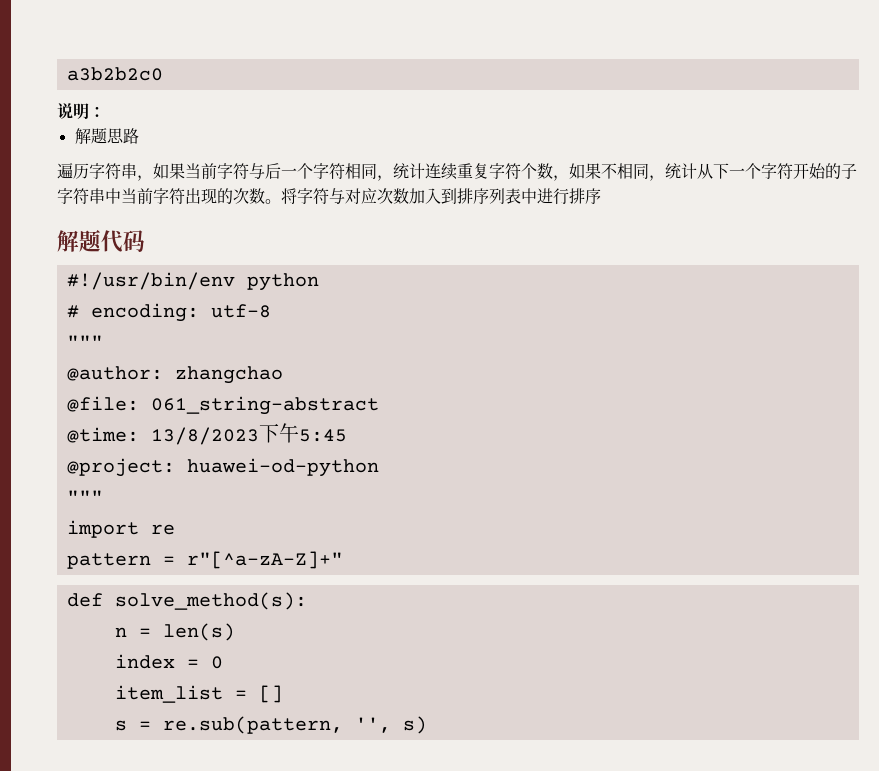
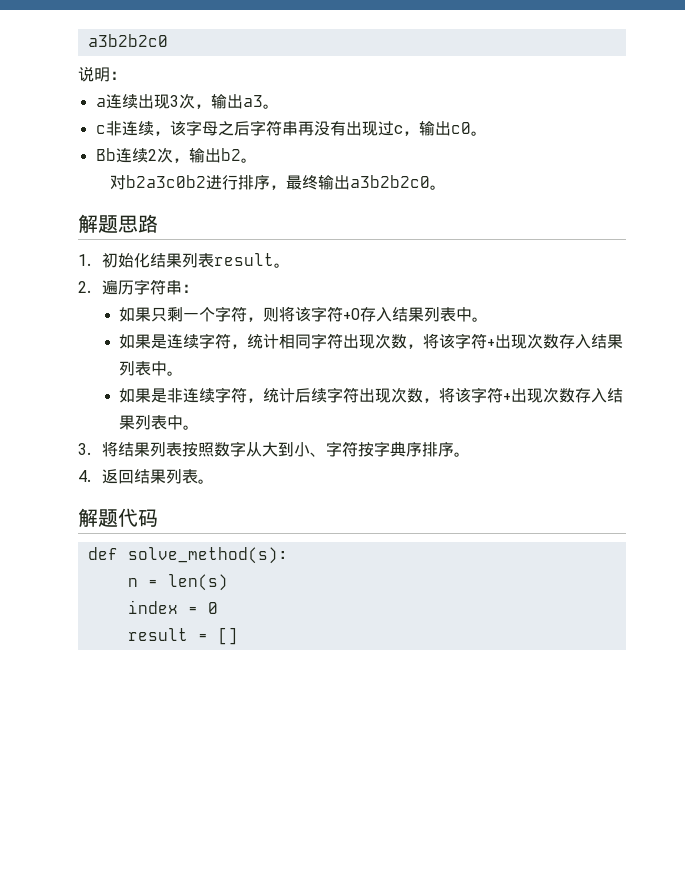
[74,128,139,144] [57,163,857,181] [57,188,601,205] [57,229,145,253] [66,272,319,291] [66,303,271,322] [66,335,103,348] [66,366,283,384] [66,396,379,415] [66,423,347,445] [66,458,379,477] [66,490,103,503] [66,520,175,538] [66,551,343,569] 解题思路 // 遍历字符串，如果当前字符与后一个字符相同，统计连续重复字符个数，如果不相同，统计从下一个字符开始的子字符串中当前字符出现的次数。将字符与对应次数加入到排序列表中进行排序 // 解题代码 // #!/usr/bin/env python // # encoding: utf-8 // """ // @author: zhangchao // @file: 061_string-abstract // @time: 13/8/2023下午5:45 // @project: huawei-od-python // """ // import re // pattern = r"[^a-zA-Z]+" -> [95,93,279,109] [95,120,487,136] [95,147,257,163] [109,175,446,190] [78,214,158,233] [78,253,290,268] [78,279,198,295] [119,306,489,322] [119,333,624,349] [119,361,184,376] [119,387,624,403] [119,415,200,430] [78,441,470,457] [78,469,214,484] [78,508,158,527] a连续出现3次，输出a3。 // c非连续，该字母之后字符串再没有出现过c，输出c0。 // Bb连续2次，输出b2。 // 对b2a3c0b2进行排序，最终输出a3b2b2c0。 // 解题思路 // 1.初始化结果列表result。 // 2.遍历字符串： // 如果只剩一个字符，则将该字符+0存入结果列表中。 // 如果是连续字符，统计相同字符出现次数，将该字符+出现次数存入结果列表中。 // 如果是非连续字符，统计后续字符出现次数，将该字符+出现次数存入结果列表中。 // 3.将结果列表按照数字从大到小、字符按字典序排序。 // 4.返回结果列表。 // 解题代码
[114,685,223,703] item_list -> [127,628,188,641] result
[114,716,427,734] // s = re.sub(pattern, '', s) -> (238, 636) none

